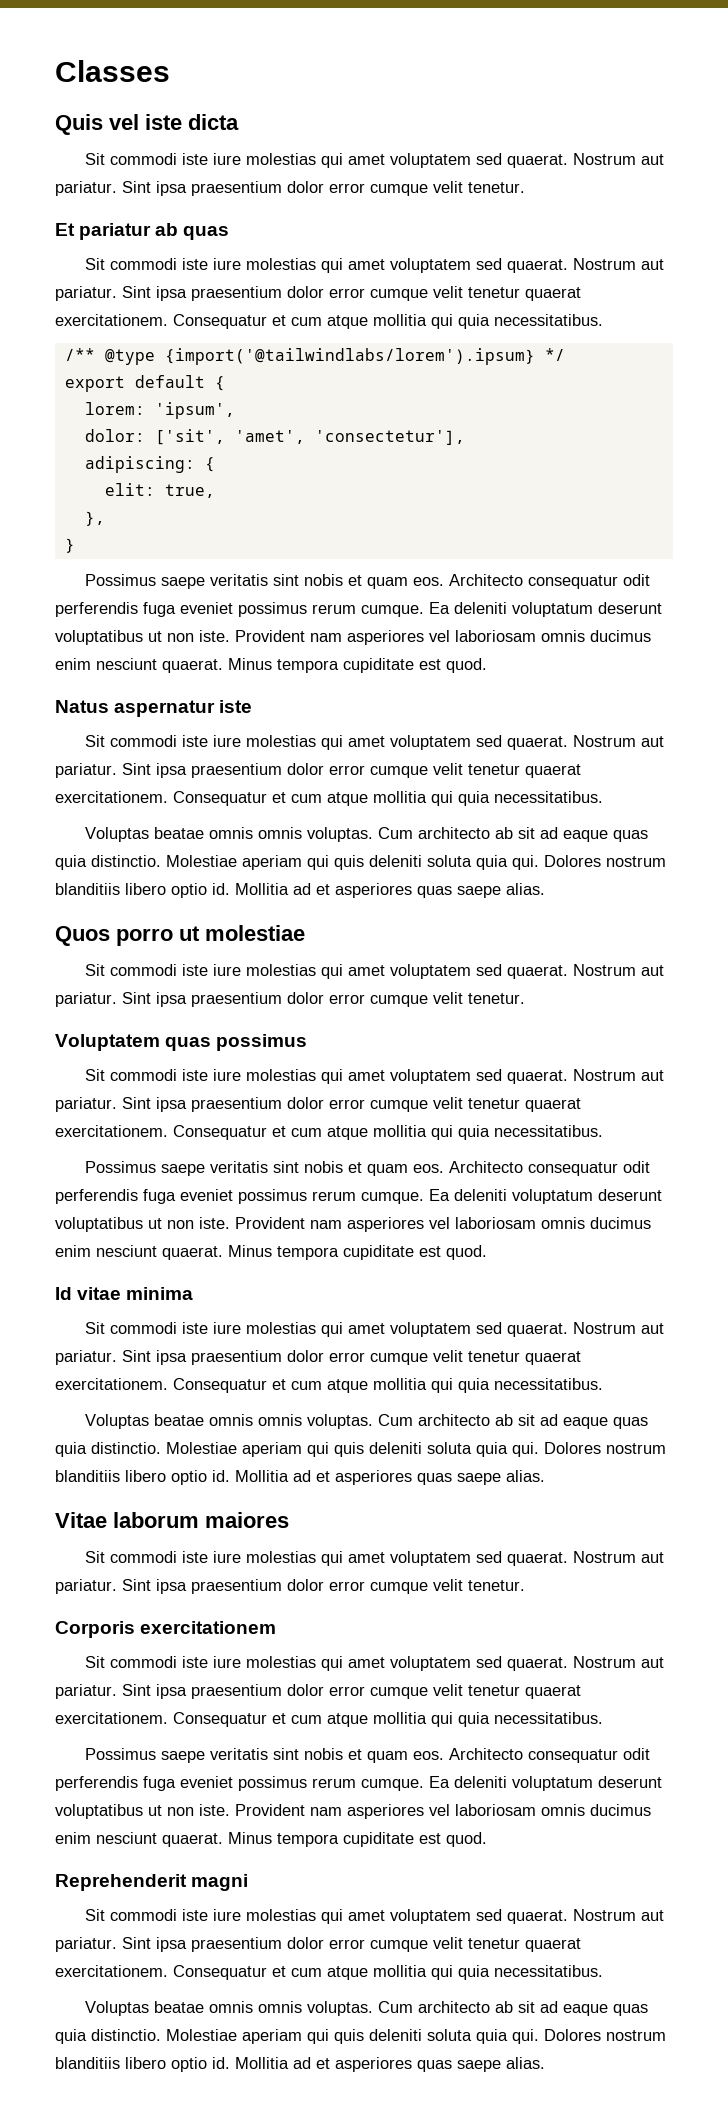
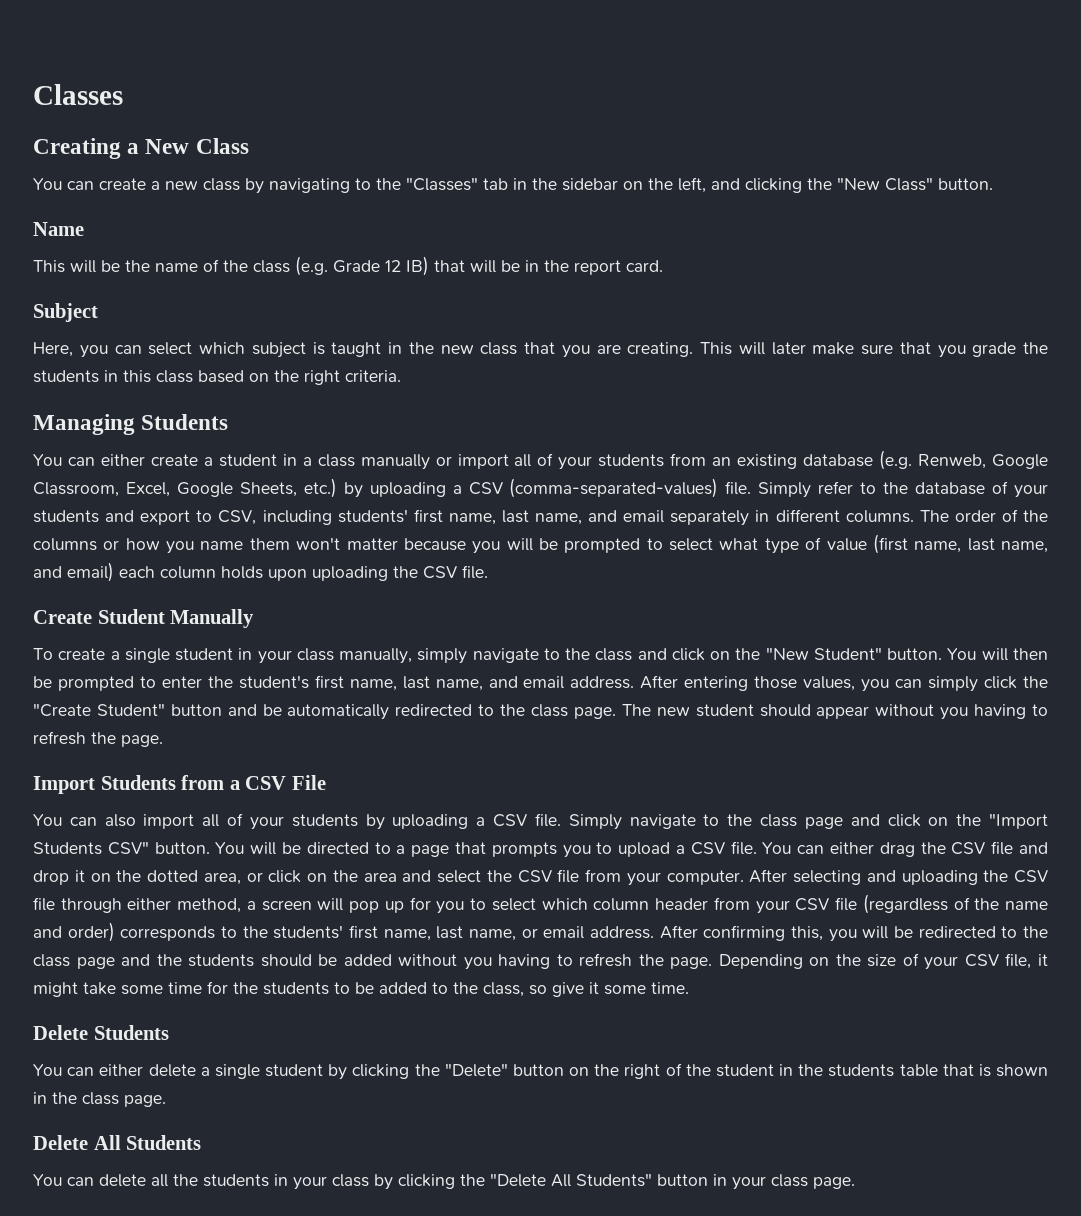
[55,114,239,135] [84,153,664,168] [55,181,525,196] [55,223,230,240] [84,258,664,273] [55,286,581,301] [55,314,603,329] [64,348,565,365] [64,375,225,392] [84,402,235,419] [84,429,465,445] [84,456,215,473] [104,483,215,498] [84,511,105,526] [64,538,75,553] [84,574,650,589] [55,602,662,617] [55,630,651,645] [55,658,487,673] [55,700,253,717] [84,735,664,750] [55,763,581,778] [55,791,603,806] [84,827,648,842] [55,855,666,870] [55,883,545,898] [55,925,305,946] [84,964,664,979] [55,992,525,1007] [55,1034,308,1051] [84,1069,664,1084] [55,1097,581,1112] [55,1125,603,1140] [84,1161,650,1176] [55,1189,662,1204] [55,1217,651,1232] [55,1245,487,1260] [55,1287,194,1300] [84,1322,664,1337] [55,1350,581,1365] [55,1378,603,1393] [84,1414,648,1429] [55,1442,666,1457] [55,1470,545,1485] [55,1512,289,1528] [84,1551,664,1566] [55,1579,525,1594] [55,1621,277,1638] [84,1656,664,1671] [55,1684,581,1699] [55,1712,603,1727] [84,1748,650,1763] [55,1776,662,1791] [55,1804,651,1819] [55,1832,487,1847] [55,1874,249,1891] [84,1909,664,1924] [55,1937,581,1952] [55,1965,603,1980] [84,2001,648,2016] [55,2029,666,2044] [55,2057,545,2072] Quis vel iste dicta // Sit commodi iste iure molestias qui amet voluptatem sed quaerat. Nostrum aut pariatur. Sint ipsa praesentium dolor error cumque velit tenetur. // Et pariatur ab quas // Sit commodi iste iure molestias qui amet voluptatem sed quaerat. Nostrum aut pariatur. Sint ipsa praesentium dolor error cumque velit tenetur quaerat exercitationem. Consequatur et cum atque mollitia qui quia necessitatibus. // /** @type {import('@tailwindlabs/lorem').ipsum} */ // export default { // lorem: 'ipsum', // dolor: ['sit', 'amet', 'consectetur'], // adipiscing: { // elit: true, // }, // } // Possimus saepe veritatis sint nobis et quam eos. Architecto consequatur odit perferendis fuga eveniet possimus rerum cumque. Ea deleniti voluptatum deserunt voluptatibus ut non iste. Provident nam asperiores vel laboriosam omnis ducimus enim nesciunt quaerat. Minus tempora cupiditate est quod. // Natus aspernatur iste // Sit commodi iste iure molestias qui amet voluptatem sed quaerat. Nostrum aut pariatur. Sint ipsa praesentium dolor error cumque velit tenetur quaerat exercitationem. Consequatur et cum atque mollitia qui quia necessitatibus. // Voluptas beatae omnis omnis voluptas. Cum architecto ab sit ad eaque quas quia distinctio. Molestiae aperiam qui quis deleniti soluta quia qui. Dolores nostrum blanditiis libero optio id. Mollitia ad et asperiores quas saepe alias. // Quos porro ut molestiae // Sit commodi iste iure molestias qui amet voluptatem sed quaerat. Nostrum aut pariatur. Sint ipsa praesentium dolor error cumque velit tenetur. // Voluptatem quas possimus // Sit commodi iste iure molestias qui amet voluptatem sed quaerat. Nostrum aut pariatur. Sint ipsa praesentium dolor error cumque velit tenetur quaerat exercitationem. Consequatur et cum atque mollitia qui quia necessitatibus. // Possimus saepe veritatis sint nobis et quam eos. Architecto consequatur odit perferendis fuga eveniet possimus rerum cumque. Ea deleniti voluptatum deserunt voluptatibus ut non iste. Provident nam asperiores vel laboriosam omnis ducimus enim nesciunt quaerat. Minus tempora cupiditate est quod. // Id vitae minima // Sit commodi iste iure molestias qui amet voluptatem sed quaerat. Nostrum aut pariatur. Sint ipsa praesentium dolor error cumque velit tenetur quaerat exercitationem. Consequatur et cum atque mollitia qui quia necessitatibus. // Voluptas beatae omnis omnis voluptas. Cum architecto ab sit ad eaque quas quia distinctio. Molestiae aperiam qui quis deleniti soluta quia qui. Dolores nostrum blanditiis libero optio id. Mollitia ad et asperiores quas saepe alias. // Vitae laborum maiores // Sit commodi iste iure molestias qui amet voluptatem sed quaerat. Nostrum aut pariatur. Sint ipsa praesentium dolor error cumque velit tenetur. // Corporis exercitationem // Sit commodi iste iure molestias qui amet voluptatem sed quaerat. Nostrum aut pariatur. Sint ipsa praesentium dolor error cumque velit tenetur quaerat exercitationem. Consequatur et cum atque mollitia qui quia necessitatibus. // Possimus saepe veritatis sint nobis et quam eos. Architecto consequatur odit perferendis fuga eveniet possimus rerum cumque. Ea deleniti voluptatum deserunt voluptatibus ut non iste. Provident nam asperiores vel laboriosam omnis ducimus enim nesciunt quaerat. Minus tempora cupiditate est quod. // Reprehenderit magni // Sit commodi iste iure molestias qui amet voluptatem sed quaerat. Nostrum aut pariatur. Sint ipsa praesentium dolor error cumque velit tenetur quaerat exercitationem. Consequatur et cum atque mollitia qui quia necessitatibus. // Voluptas beatae omnis omnis voluptas. Cum architecto ab sit ad eaque quas quia distinctio. Molestiae aperiam qui quis deleniti soluta quia qui. Dolores nostrum blanditiis libero optio id. Mollitia ad et asperiores quas saepe alias. -> [33,138,249,159] [33,177,993,194] [33,222,84,236] [33,256,663,276] [33,303,98,322] [33,342,1048,358] [33,370,401,385] [33,414,229,435] [33,450,1049,470] [33,478,1049,498] [33,509,1049,526] [33,534,1049,554] [33,562,488,582] [33,609,255,628] [33,647,1048,664] [33,675,1049,692] [33,703,1049,720] [33,731,163,747] [33,775,326,794] [33,813,1049,830] [33,841,1048,858] [33,869,1048,886] [33,894,1049,914] [33,922,1048,942] [33,953,1048,970] [33,981,689,997] [33,1025,169,1040] [33,1063,1048,1080] [33,1092,166,1107] [33,1135,202,1150] [33,1173,855,1190] Creating a New Class // You can create a new class by navigating to the "Classes" tab in the sidebar on the left, and clicking the "New Class" button. // Name // This will be the name of the class (e.g. Grade 12 IB) that will be in the report card. // Subject // Here, you can select which subject is taught in the new class that you are creating. This will later make sure that you grade the students in this class based on the right criteria. // Managing Students // You can either create a student in a class manually or import all of your students from an existing database (e.g. Renweb, Google Classroom, Excel, Google Sheets, etc.) by uploading a CSV (comma-separated-values) file. Simply refer to the database of your students and export to CSV, including students' first name, last name, and email separately in different columns. The order of the columns or how you name them won't matter because you will be prompted to select what type of value (first name, last name, and email) each column holds upon uploading the CSV file. // Create Student Manually // To create a single student in your class manually, simply navigate to the class and click on the "New Student" button. You will then be prompted to enter the student's first name, last name, and email address. After entering those values, you can simply click the "Create Student" button and be automatically redirected to the class page. The new student should appear without you having to refresh the page. // Import Students from a CSV File // You can also import all of your students by uploading a CSV file. Simply navigate to the class page and click on the "Import Students CSV" button. You will be directed to a page that prompts you to upload a CSV file. You can either drag the CSV file and drop it on the dotted area, or click on the area and select the CSV file from your computer. After selecting and uploading the CSV file through either method, a screen will pop up for you to select which column header from your CSV file (regardless of the name and order) corresponds to the students' first name, last name, or email address. After confirming this, you will be redirected to the class page and the students should be added without you having to refresh the page. Depending on the size of your CSV file, it might take some time for the students to be added to the class, so give it some time. // Delete Students // You can either delete a single student by clicking the "Delete" button on the right of the student in the students table that is shown in the class page. // Delete All Students // You can delete all the students in your class by clicking the "Delete All Students" button in your class page.

